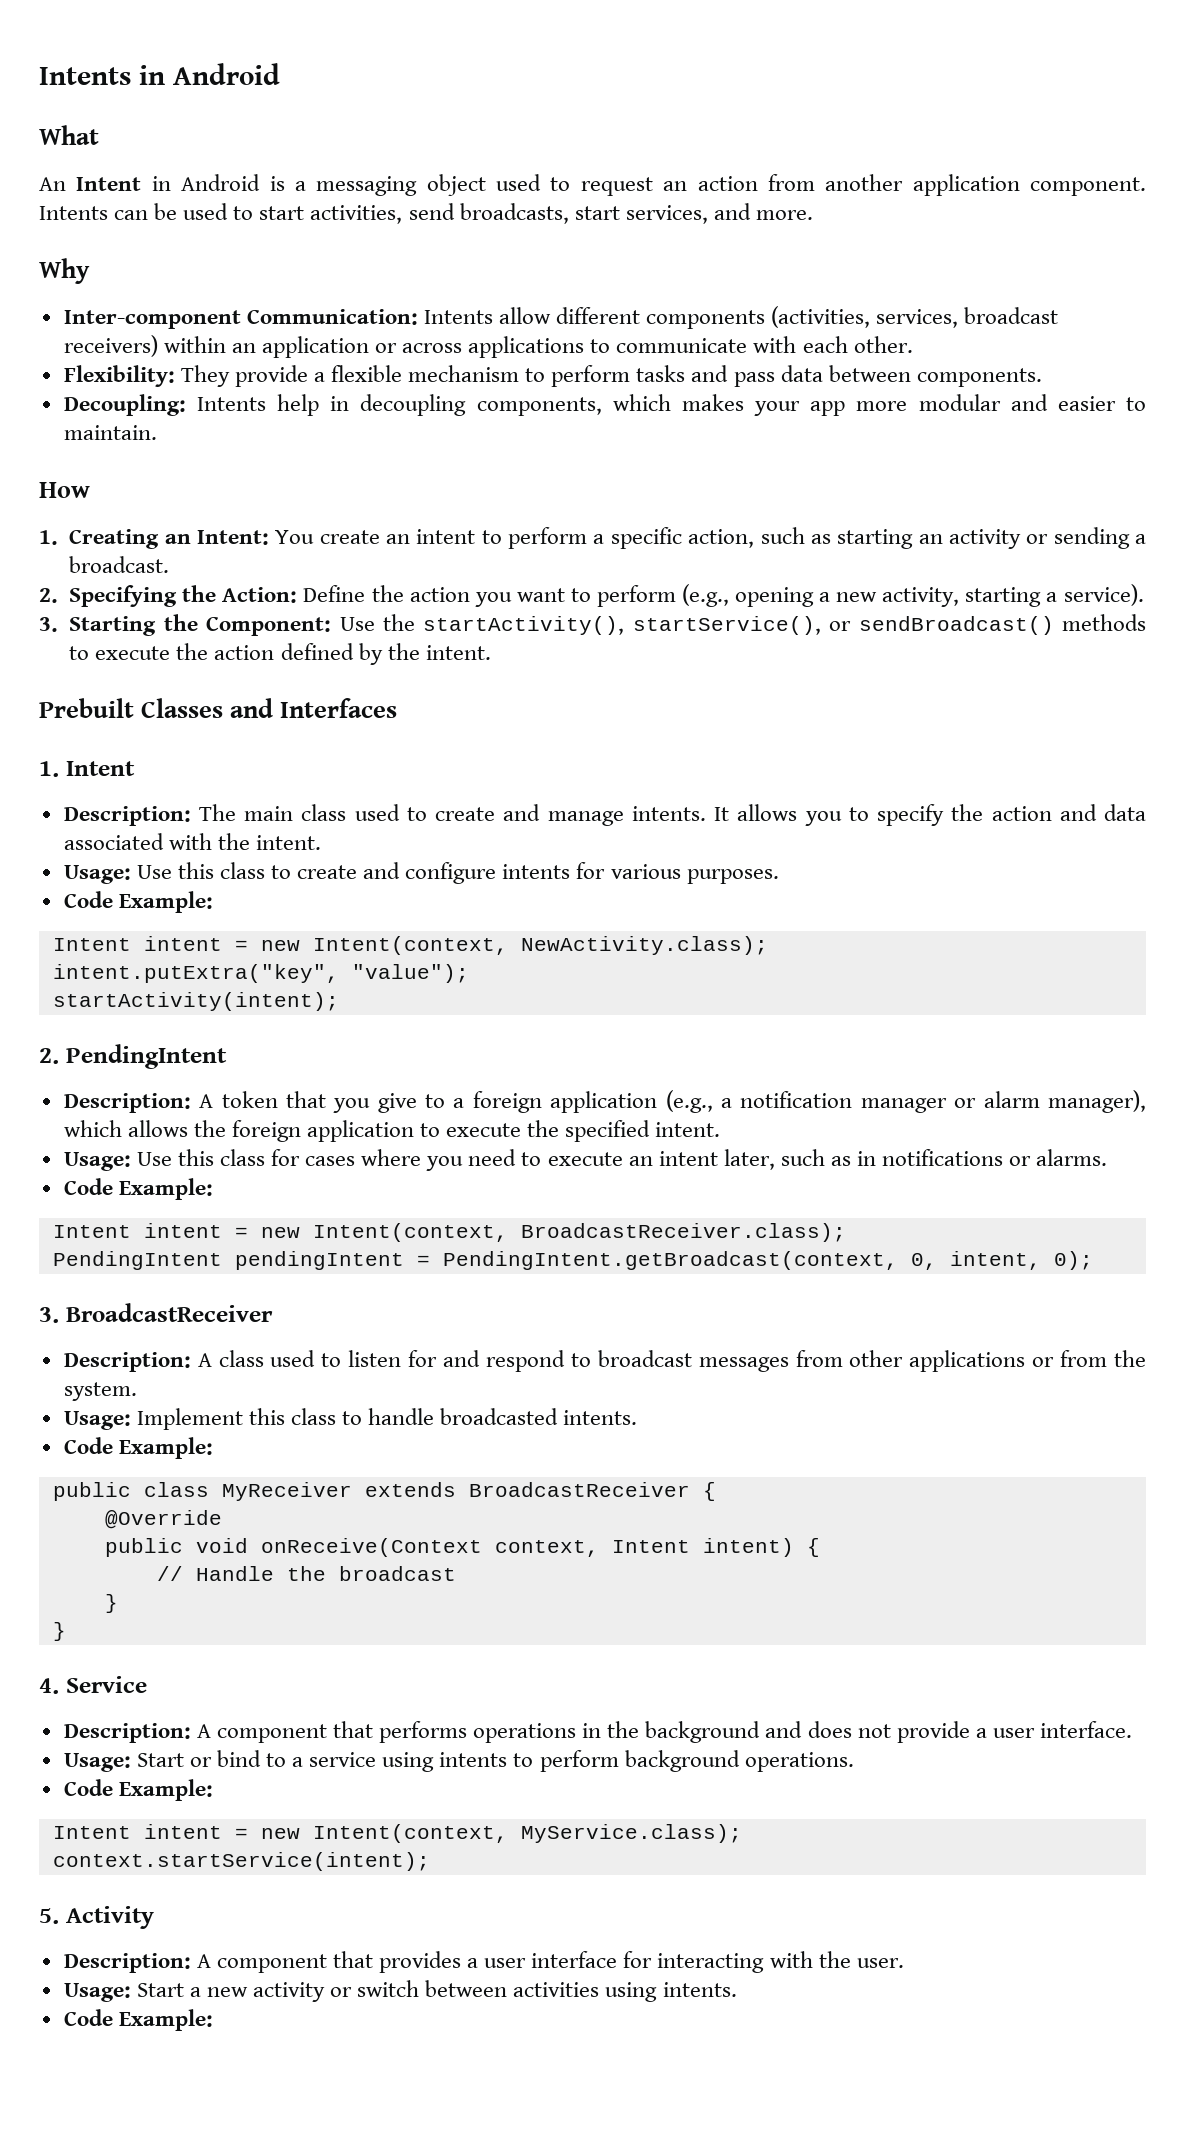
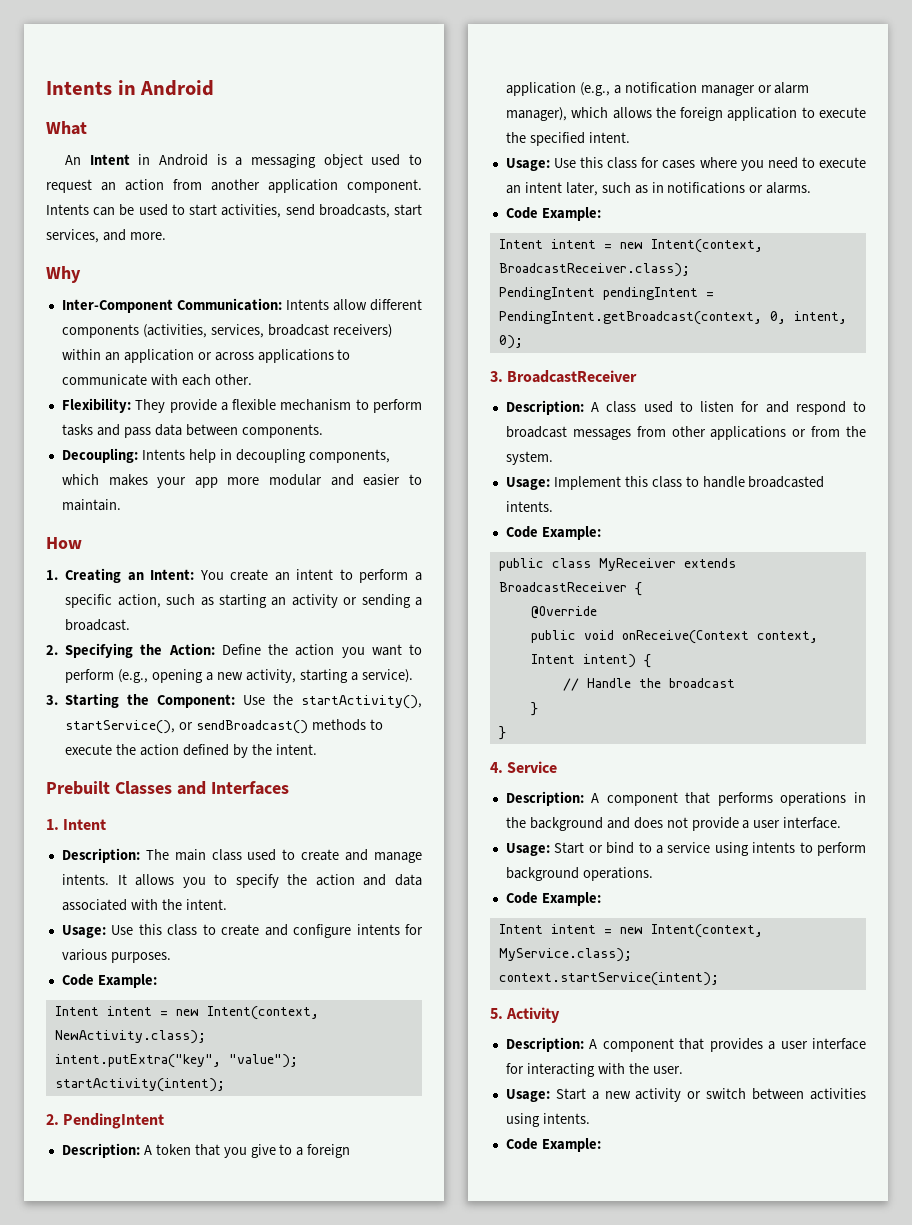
[63,310,241,329] Inter-component -> [61,299,173,313] Inter-Component

